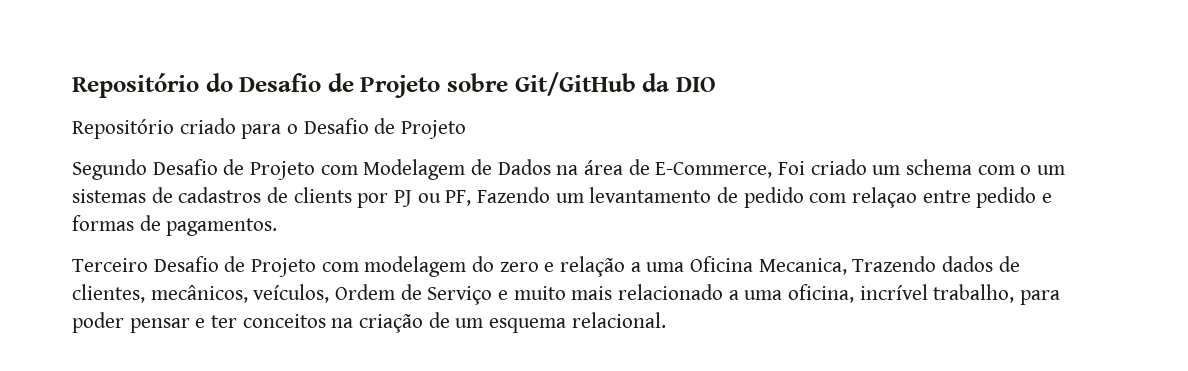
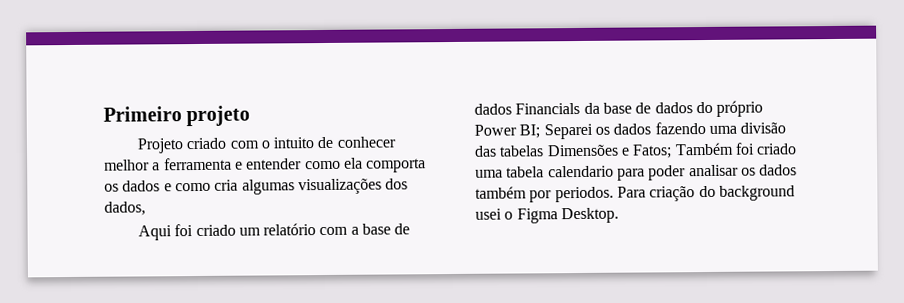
[72,72,716,98] [72,118,467,139] [72,159,1066,180] [72,187,1053,208] [72,215,278,236] [72,256,1020,277] [72,284,1061,305] [72,312,666,333] Repositório do Desafio de Projeto sobre Git/GitHub da DIO // Repositório criado para o Desafio de Projeto // Segundo Desafio de Projeto com Modelagem de Dados na área de E-Commerce, Foi criado um schema com o um sistemas de cadastros de clients por PJ ou PF, Fazendo um levantamento de pedido com relaçao entre pedido e formas de pagamentos. // Terceiro Desafio de Projeto com modelagem do zero e relação a uma Oficina Mecanica, Trazendo dados de clientes, mecânicos, veículos, Ordem de Serviço e muito mais relacionado a uma oficina, incrível trabalho, para poder pensar e ter conceitos na criação de um esquema relacional. -> [103,105,251,127] [136,136,396,154] [104,157,427,173] [104,178,409,195] [104,201,146,216] [137,223,411,241] [474,100,764,117] [474,122,787,140] [474,142,798,159] [475,164,798,181] [475,185,795,203] [475,207,619,224] Primeiro projeto // Projeto criado com o intuito de conhecer melhor a ferramenta e entender como ela comporta os dados e como cria algumas visualizações dos dados, // Aqui foi criado um relatório com a base de dados Financials da base de dados do próprio Power BI; Separei os dados fazendo uma divisão das tabelas Dimensões e Fatos; Também foi criado uma tabela calendario para poder analisar os dados também por periodos. Para criação do background usei o Figma Desktop.

